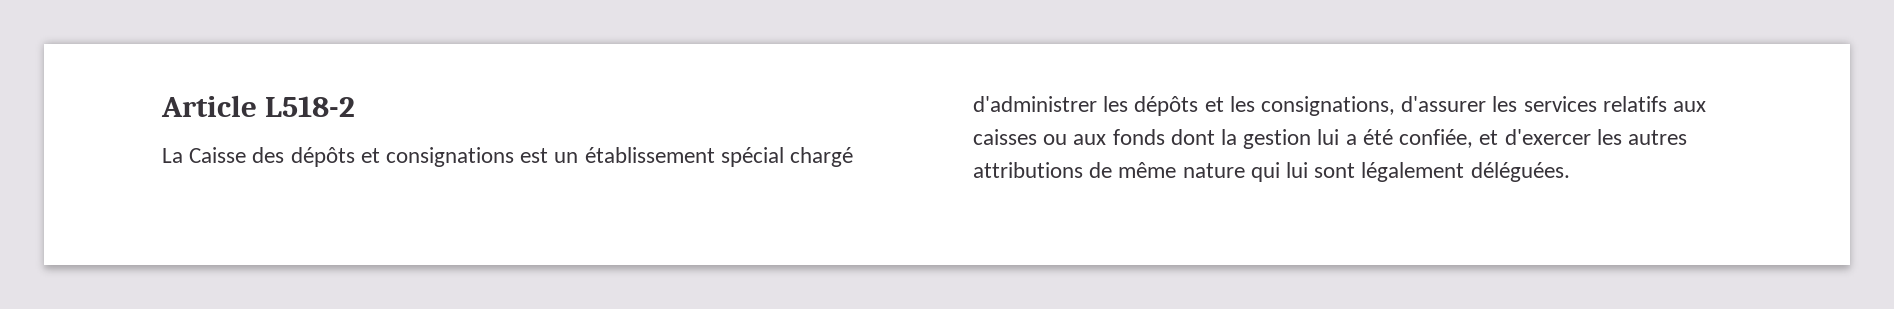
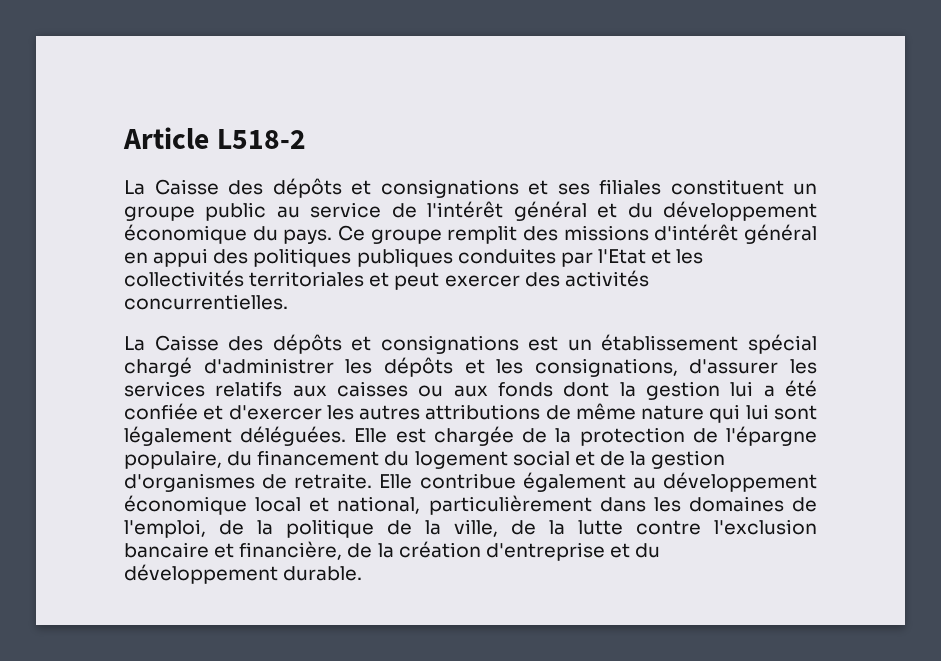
(356, 106) none -> [124,178,817,198] [124,201,818,221] [124,224,817,244] [124,248,704,267] [124,270,649,290] [124,294,288,310] // La Caisse des dépôts et consignations et ses filiales constituent un groupe public au service de l'intérêt général et du développement économique du pays. Ce groupe remplit des missions d'intérêt général en appui des politiques publiques conduites par l'Etat et les collectivités territoriales et peut exercer des activités concurrentielles.
[1399,129,1474,148] confiée, -> [124,403,198,420] confiée
(1570, 172) none -> [354,426,817,446] [124,450,726,469] [124,472,817,492] [124,495,817,515] [124,519,817,538] [124,541,661,561] [124,564,363,584] Elle est chargée de la protection de l'épargne populaire, du financement du logement social et de la gestion d'organismes de retraite. Elle contribue également au développement économique local et national, particulièrement dans les domaines de l'emploi, de la politique de la ville, de la lutte contre l'exclusion bancaire et financière, de la création d'entreprise et du développement durable.

